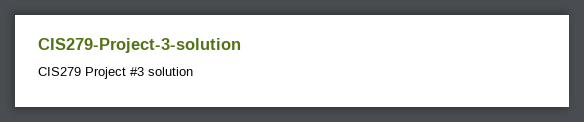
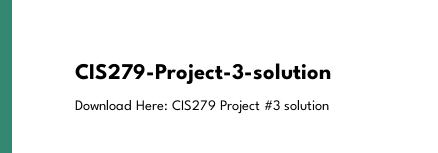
(241, 45) none -> [75,100,168,111] Download Here:

